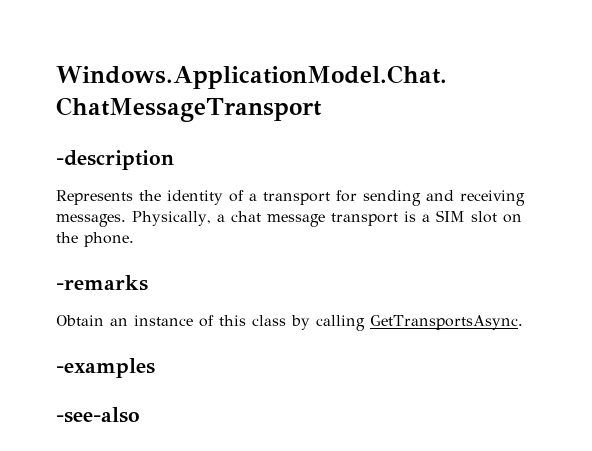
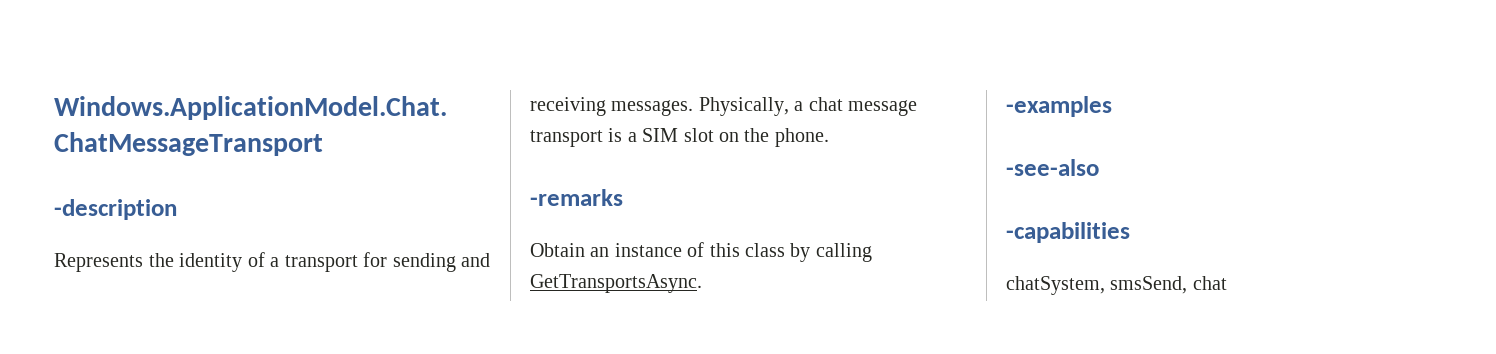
(140, 415) none -> [1006,222,1130,243] [1006,276,1227,295] // -capabilities // chatSystem, smsSend, chat

